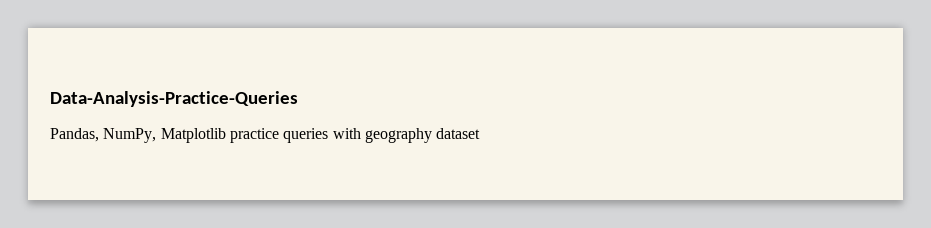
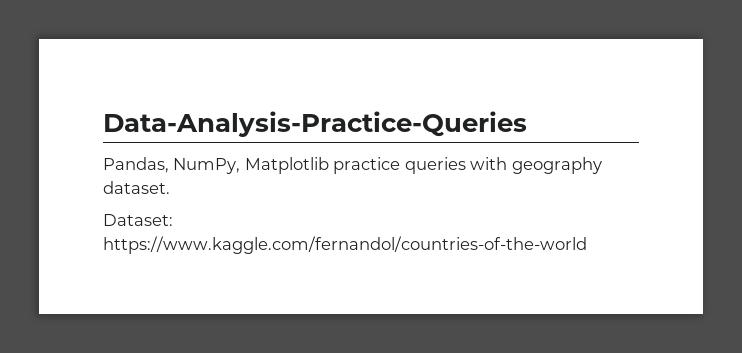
[436,128,481,139] dataset -> [103,181,170,194] [103,214,173,226] [103,236,587,254] dataset. // Dataset: https://www.kaggle.com/fernandol/countries-of-the-world

